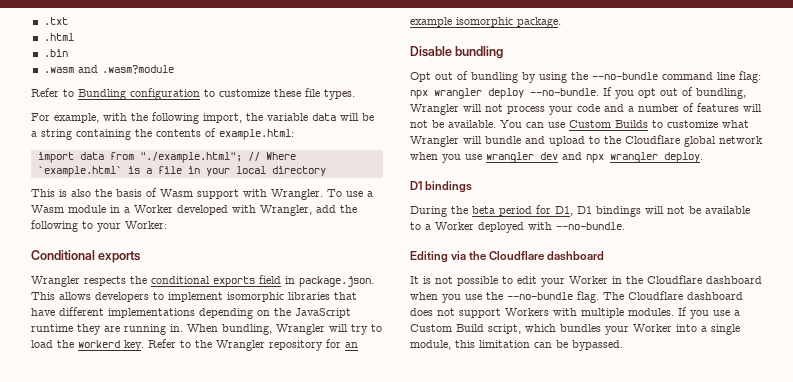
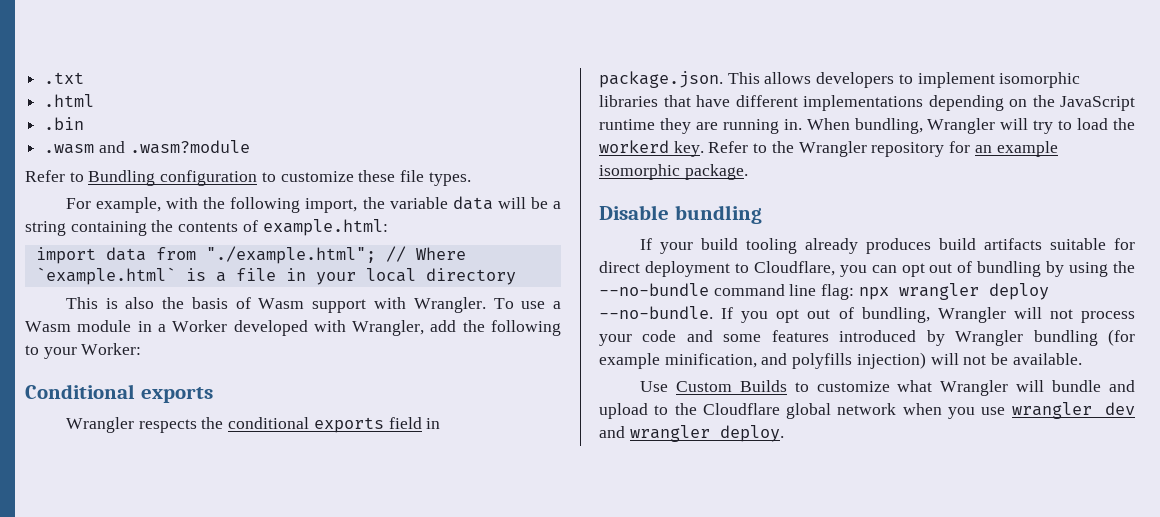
[410,72,431,82] Opt -> [639,238,1135,254] [599,261,925,277] If your build tooling already produces build artifacts suitable for direct deployment to Cloudflare, you can opt
[628,103,739,112] a number of features -> [723,329,1135,346] [599,352,926,369] some features introduced by Wrangler bundling (for example minification, and polyfills injection)
[500,120,565,128] You can use -> [639,381,668,392] // Use
[586,154,604,163] npx -> (625, 432) none
[410,181,473,193] [410,205,750,217] [410,222,625,233] [410,251,605,263] [410,275,762,287] [410,291,743,303] [410,307,740,319] [410,324,740,335] [410,340,623,351] // D1 bindings // During the beta period for D1, D1 bindings will not be available to a Worker deployed with --no-bundle. // Editing via the Cloudflare dashboard // It is not possible to edit your Worker in the Cloudflare dashboard when you use the --no-bundle flag. The Cloudflare dashboard does not support Workers with multiple modules. If you use a Custom Build script, which bundles your Worker into a single module, this limitation can be bypassed. -> (784, 433) none

